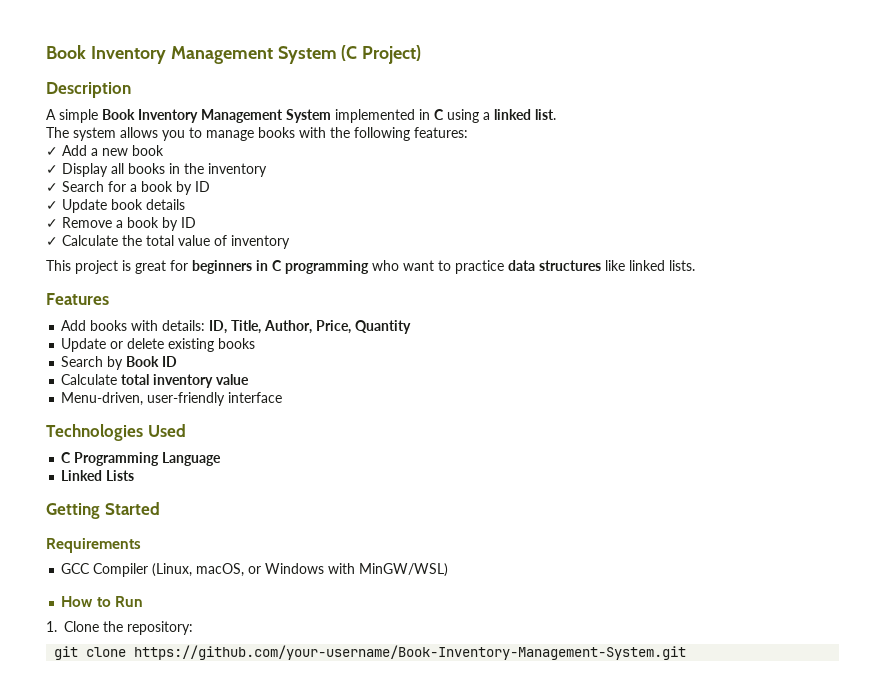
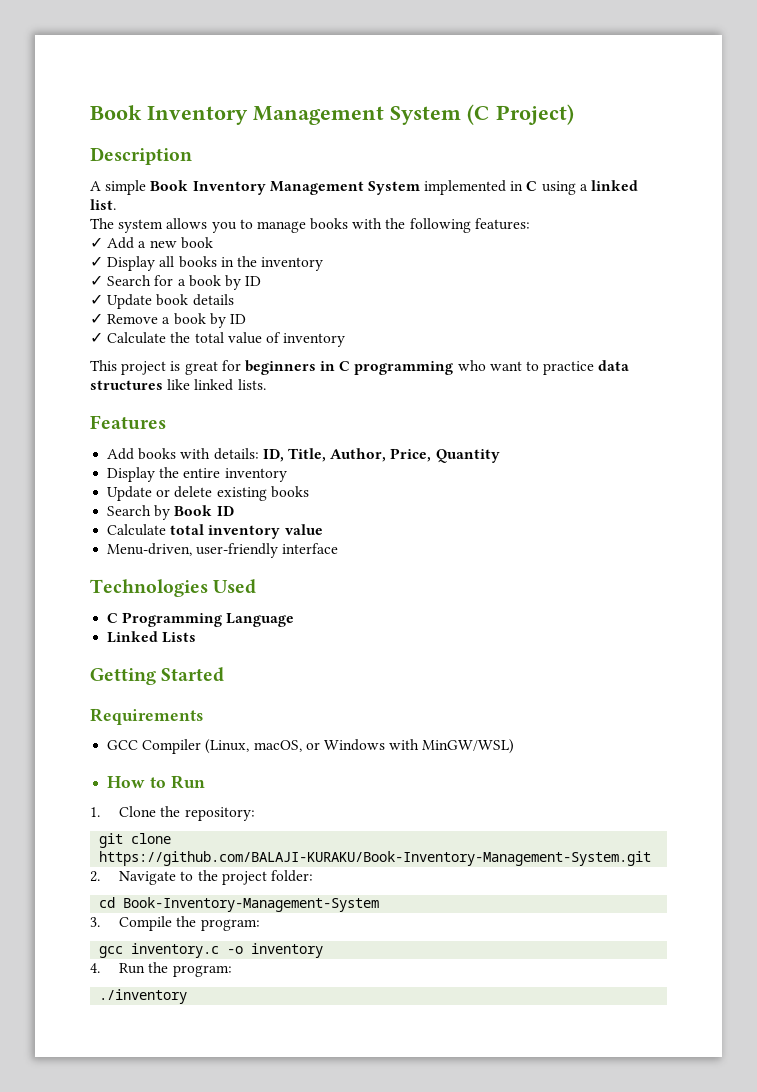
(412, 327) none -> [107,467,287,482] // Display the entire inventory
[134,645,687,660] https://github.com/your-username/Book-Inventory-Management-System.git -> [99,851,652,866] [90,870,313,885] [99,897,380,912] [90,916,260,931] [99,943,324,958] [90,962,232,977] [99,989,188,1004] https://github.com/BALAJI-KURAKU/Book-Inventory-Management-System.git // 2. Navigate to the project folder: // cd Book-Inventory-Management-System // 3. Compile the program: // gcc inventory.c -o inventory // 4. Run the program: // ./inventory

